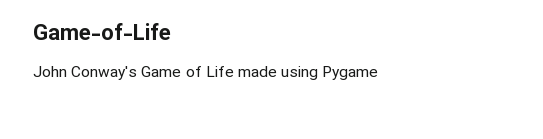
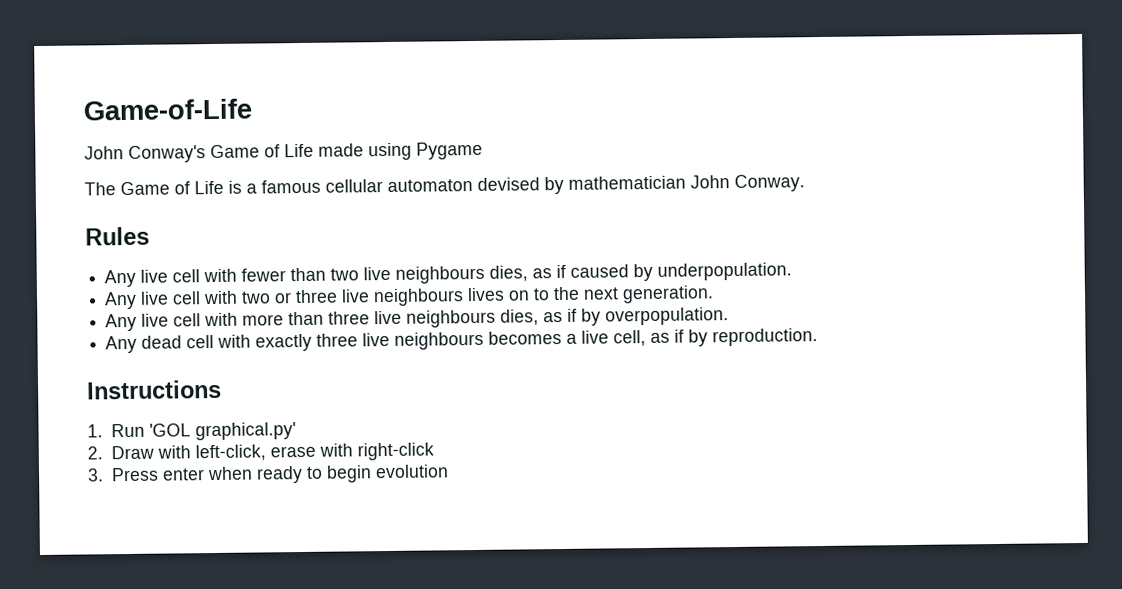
(379, 73) none -> [84,174,805,196] [85,226,150,246] [104,262,793,288] [104,285,715,310] [105,307,730,332] [105,328,819,354] [86,379,222,400] [87,422,296,441] [87,442,434,462] [87,464,449,484] // The Game of Life is a famous cellular automaton devised by mathematician John Conway. // Rules // Any live cell with fewer than two live neighbours dies, as if caused by underpopulation. // Any live cell with two or three live neighbours lives on to the next generation. // Any live cell with more than three live neighbours dies, as if by overpopulation. // Any dead cell with exactly three live neighbours becomes a live cell, as if by reproduction. // Instructions // 1. Run 'GOL graphical.py' // 2. Draw with left-click, erase with right-click // 3. Press enter when ready to begin evolution

